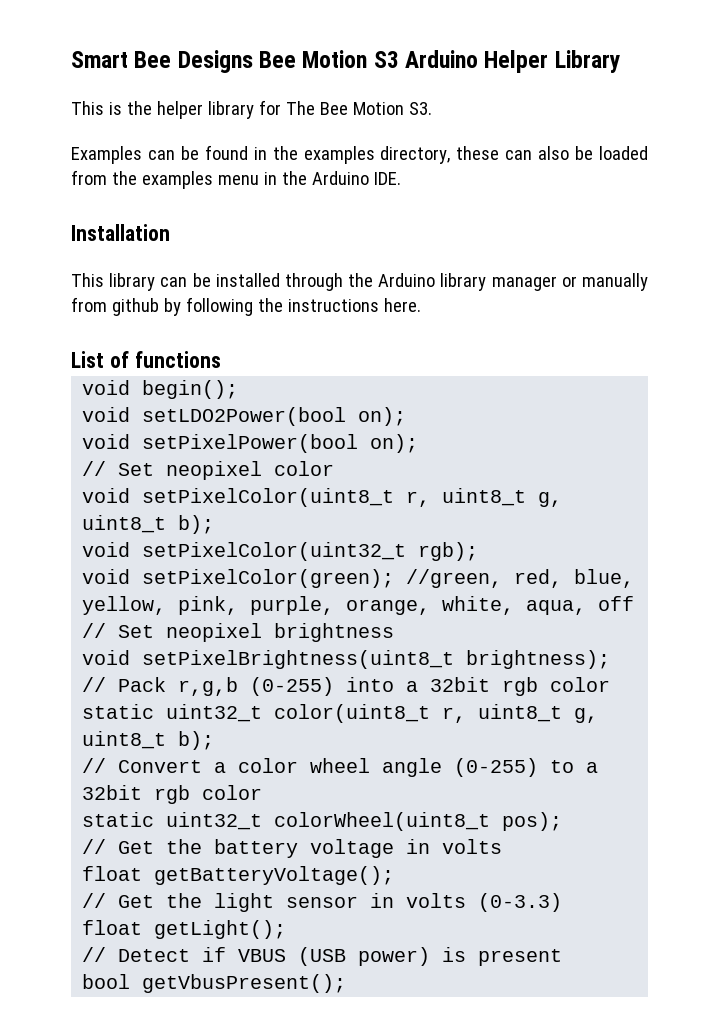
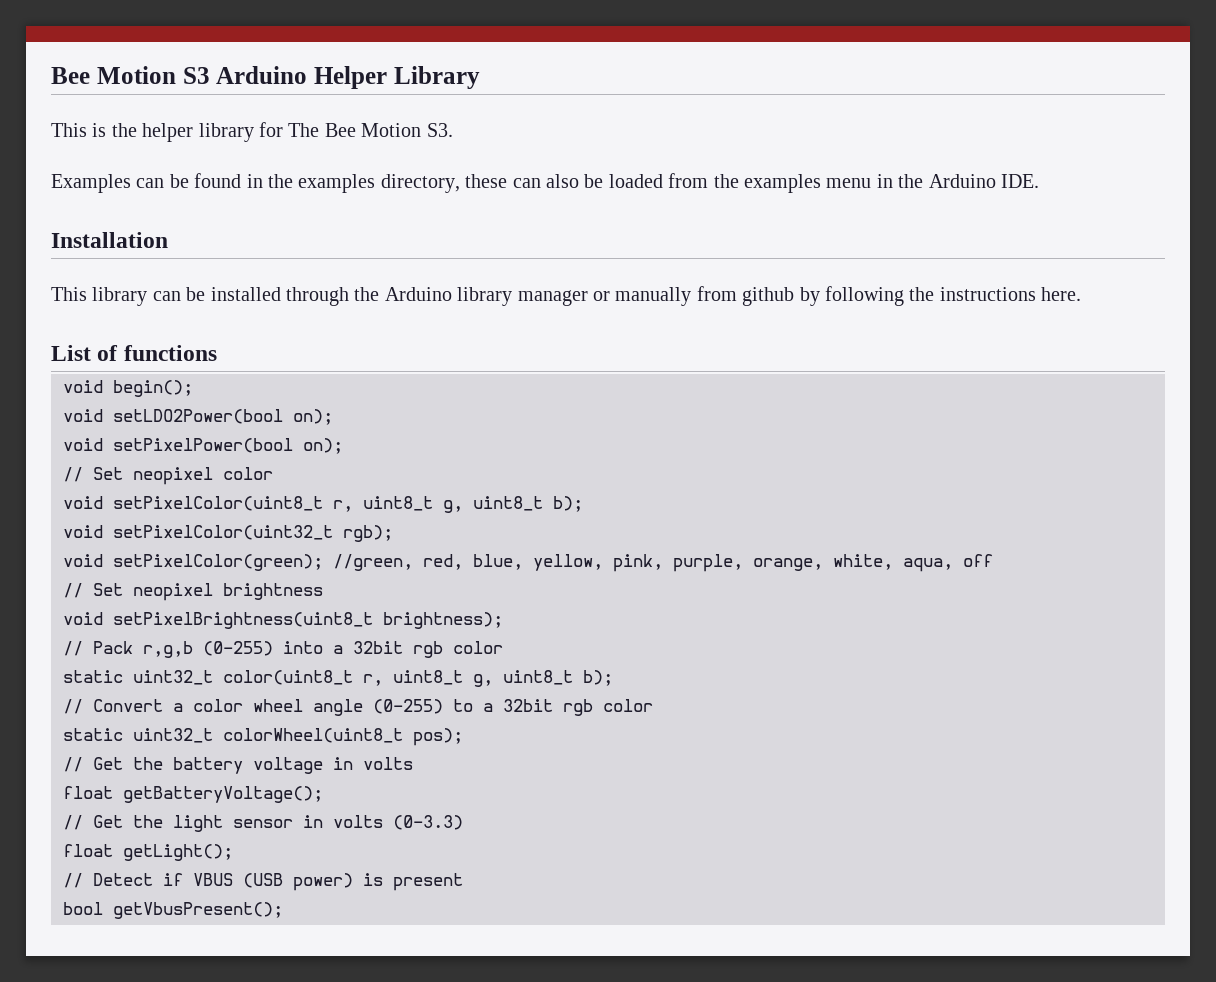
[71,50,253,73] Smart Bee Designs -> (51, 75) none

